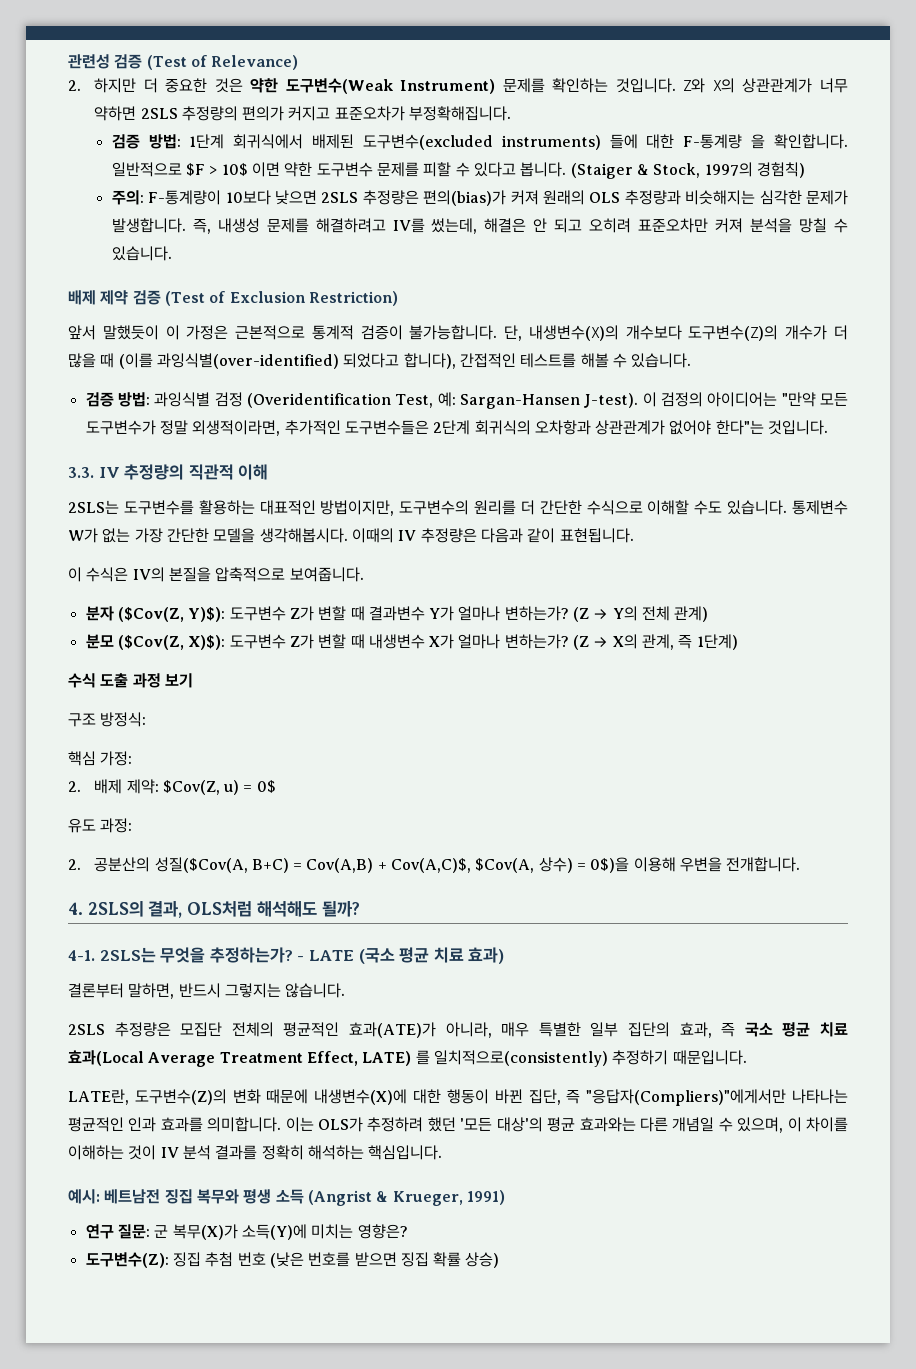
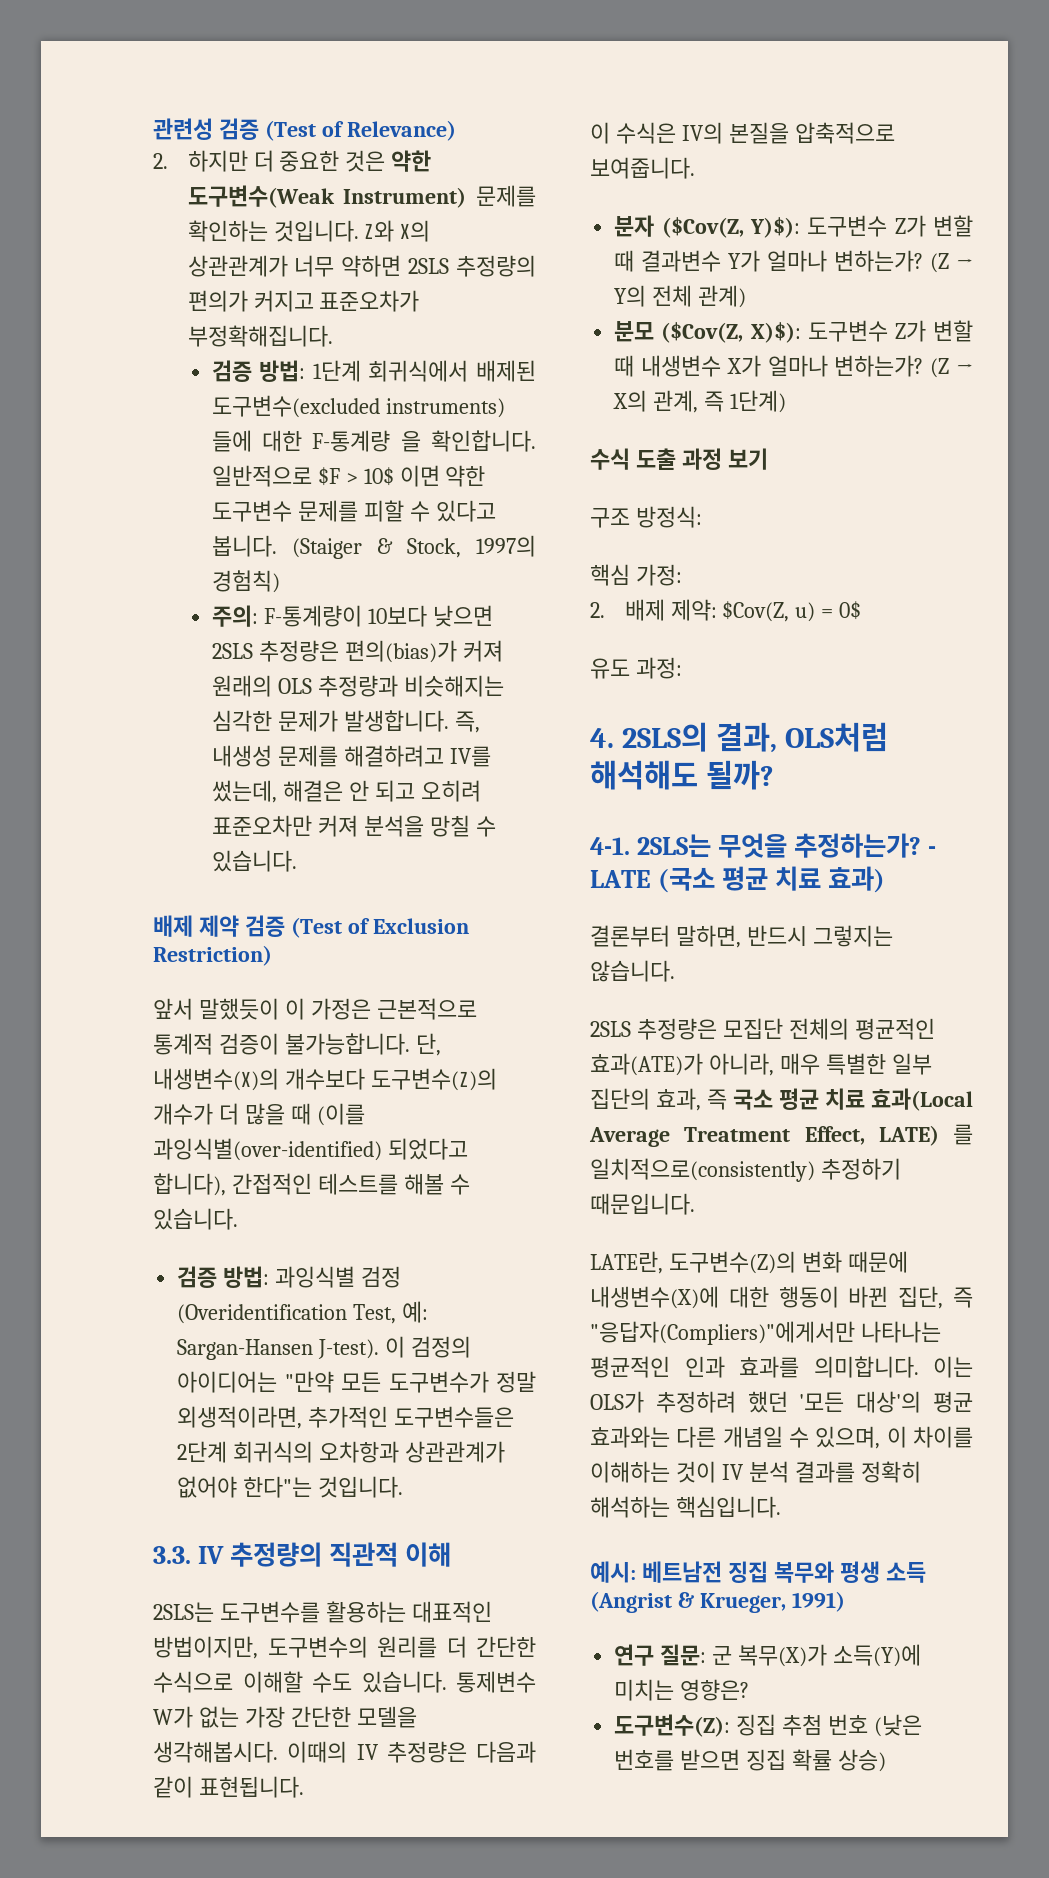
[68,857,801,873] // 2. 공분산의 성질($Cov(A, B+C) = Cov(A,B) + Cov(A,C)$, $Cov(A, 상수) = 0$)을 이용해 우변을 전개합니다. -> (682, 668) none

